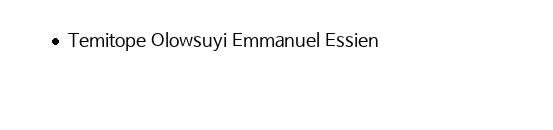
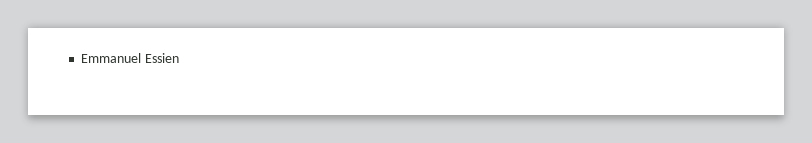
[67,32,227,52] Temitope Olowsuyi -> (81, 58) none

